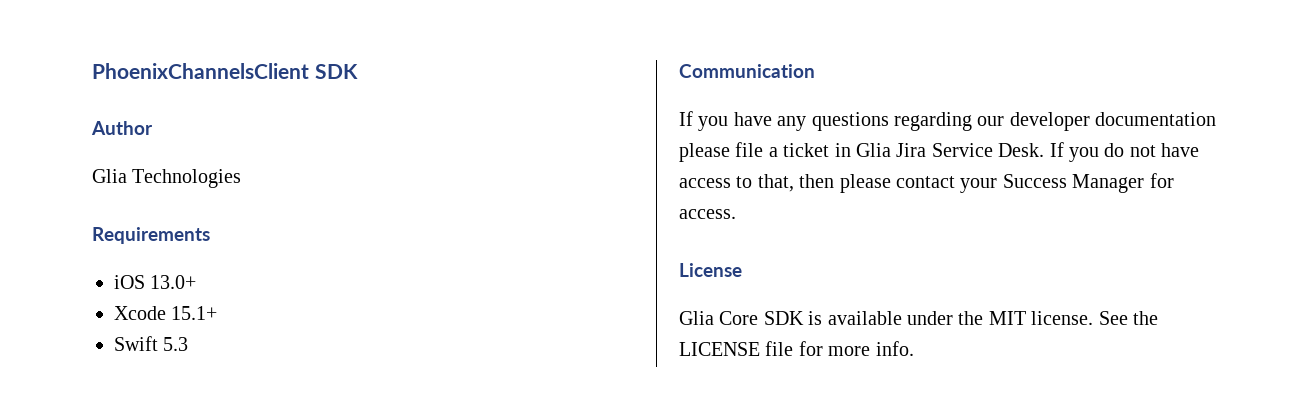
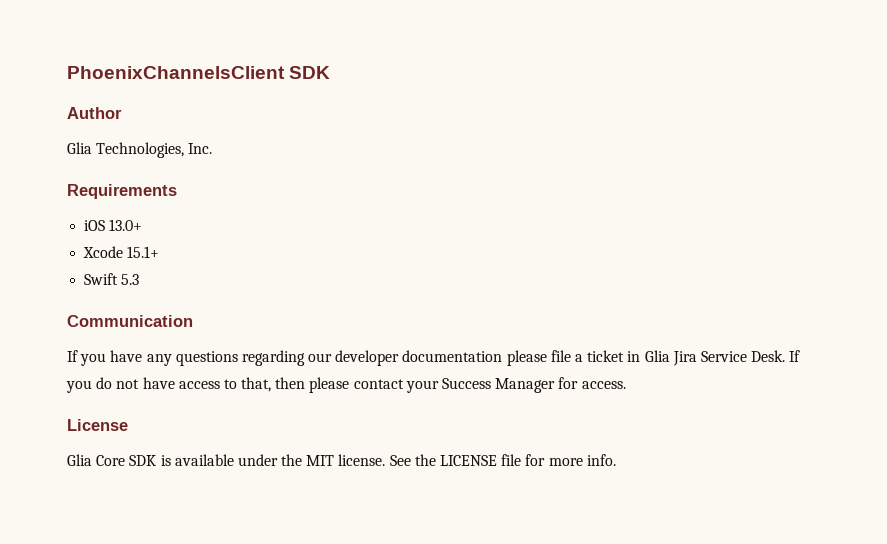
[132,169,242,188] Technologies -> [96,142,213,158] Technologies, Inc.

